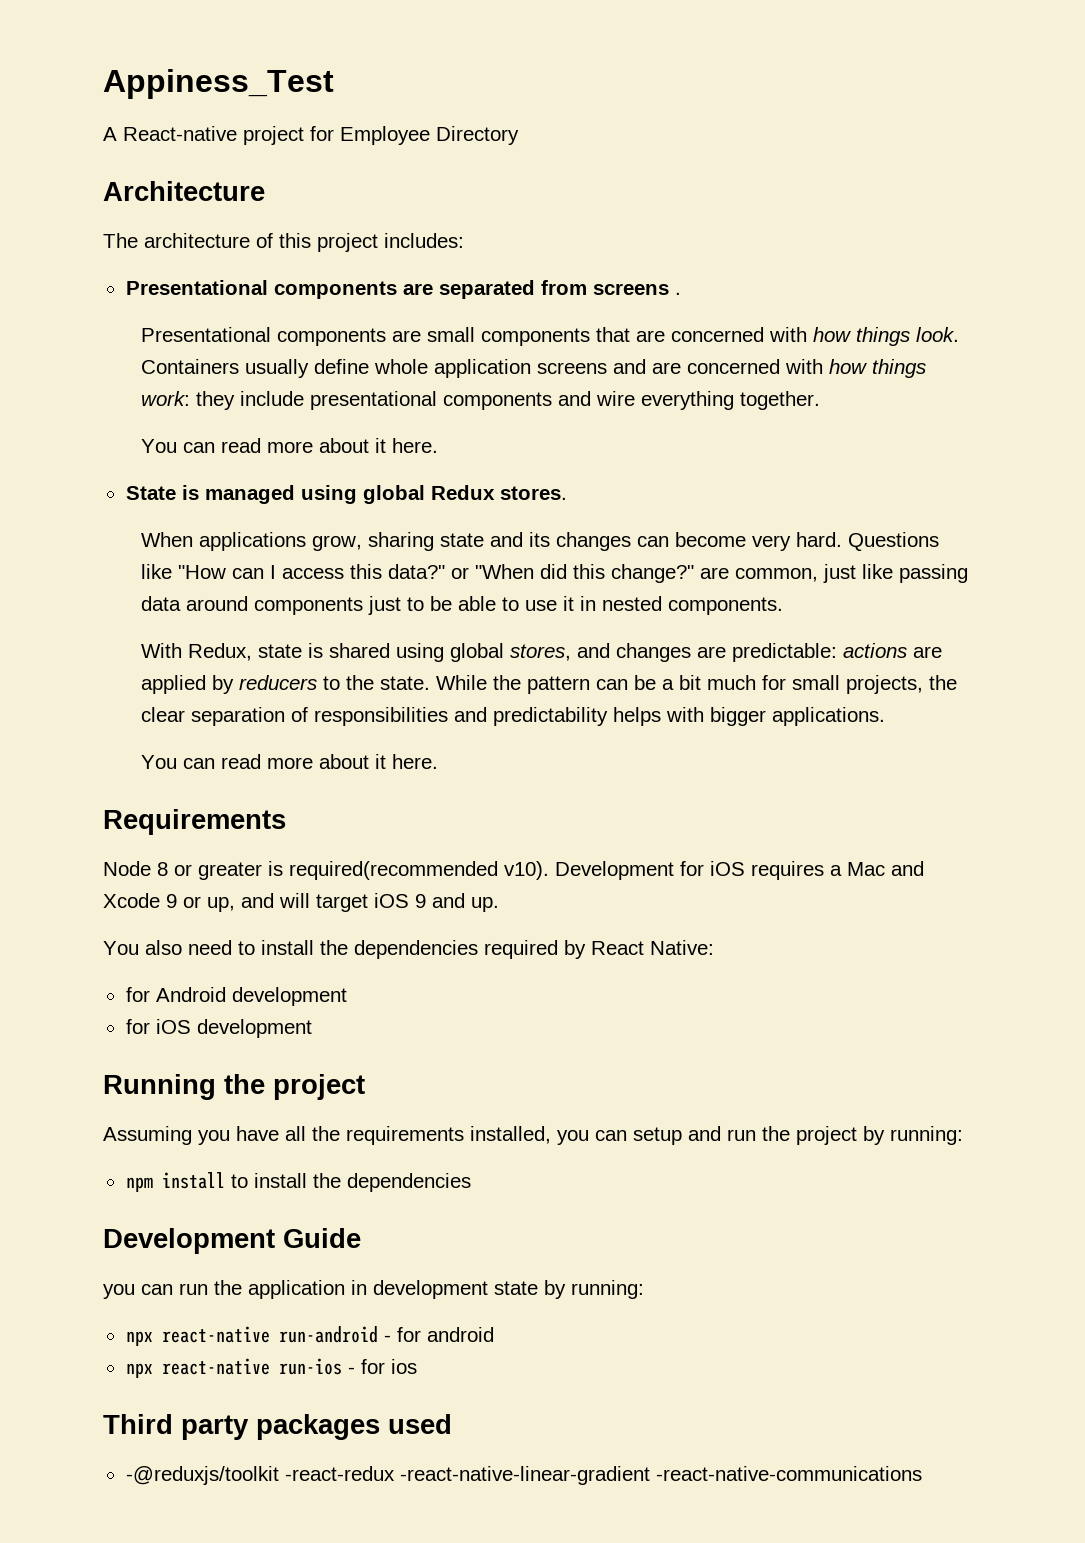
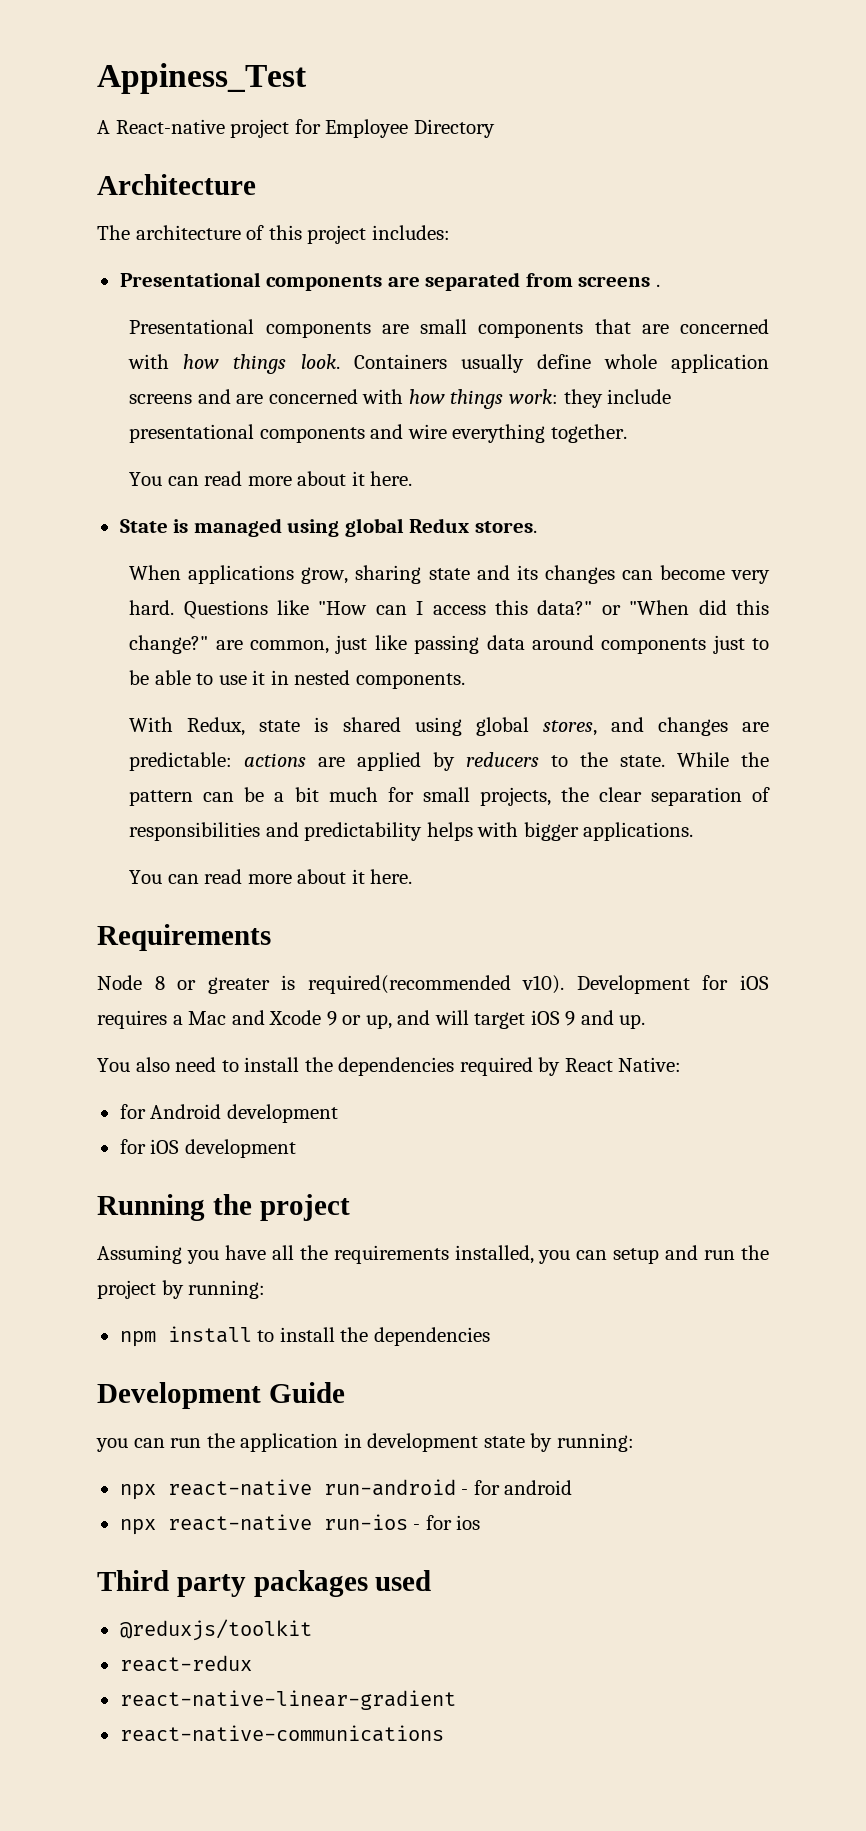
[125,1466,922,1485] -@reduxjs/toolkit -react-redux -react-native-linear-gradient -react-native-communications -> [119,1619,312,1641] [119,1655,252,1672] [119,1690,456,1710] [119,1725,444,1742] @reduxjs/toolkit // react-redux // react-native-linear-gradient // react-native-communications

